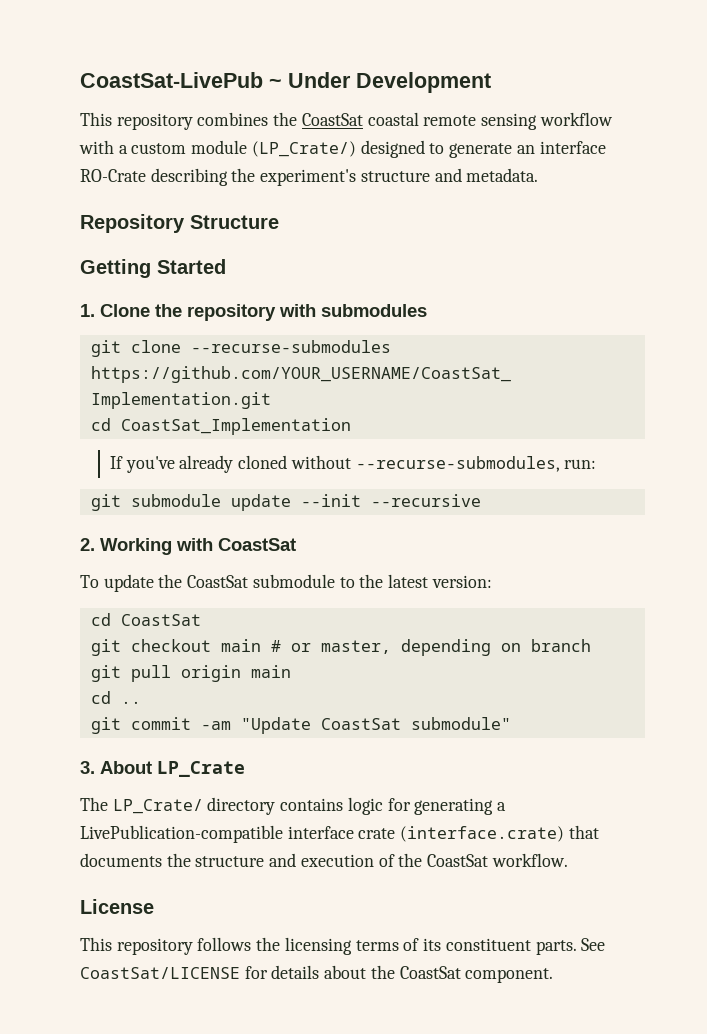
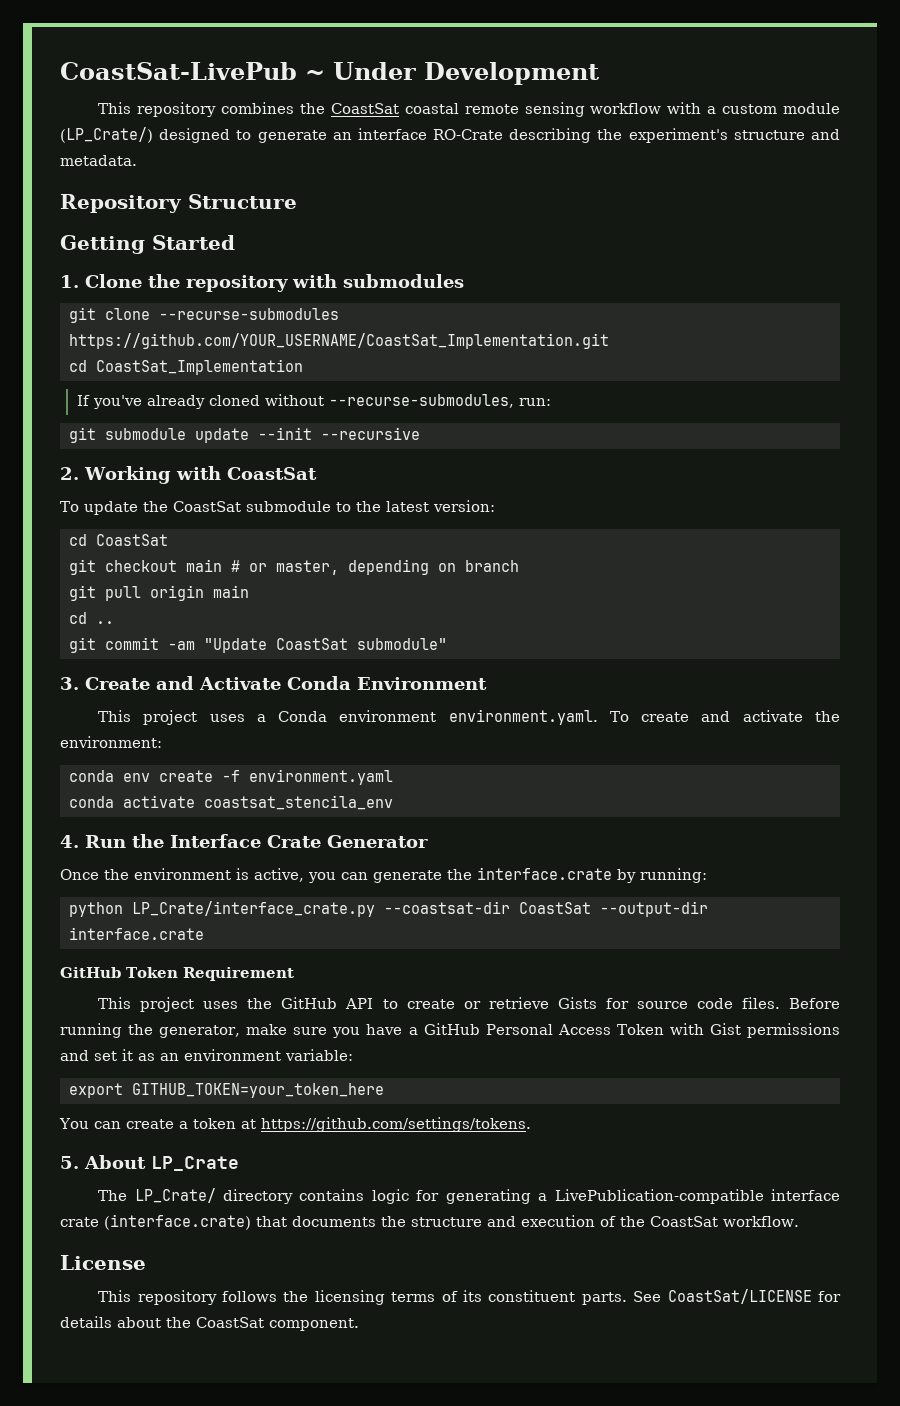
(95, 767) none -> [85,676,487,690] [98,709,841,725] [60,736,162,748] [69,769,393,785] [69,795,393,810] [60,834,428,848] [60,867,707,883] [69,901,708,917] [69,927,204,940] [60,967,294,981] [98,997,841,1012] [60,1023,840,1038] [60,1049,353,1061] [69,1083,384,1098] [59,1117,531,1132] [60,1156,79,1169] Create and Activate Conda Environment // This project uses a Conda environment environment.yaml. To create and activate the environment: // conda env create -f environment.yaml // conda activate coastsat_stencila_env // 4. Run the Interface Crate Generator // Once the environment is active, you can generate the interface.crate by running: // python LP_Crate/interface_crate.py --coastsat-dir CoastSat --output-dir interface.crate // GitHub Token Requirement // This project uses the GitHub API to create or retrieve Gists for source code files. Before running the generator, make sure you have a GitHub Personal Access Token with Gist permissions and set it as an environment variable: // export GITHUB_TOKEN=your_token_here // You can create a token at https://github.com/settings/tokens. // 5.

